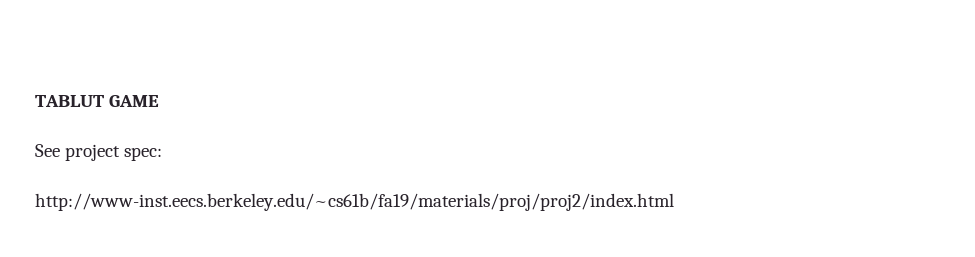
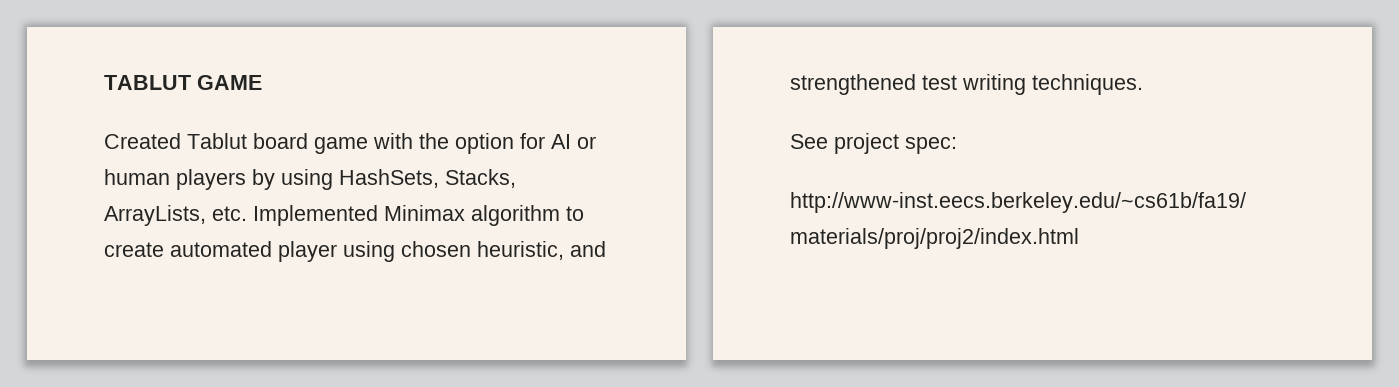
(160, 101) none -> [104,133,596,154] [104,169,516,190] [104,205,584,226] [104,241,606,262] [790,74,1143,95] // Created Tablut board game with the option for AI or human players by using HashSets, Stacks, ArrayLists, etc. Implemented Minimax algorithm to create automated player using chosen heuristic, and strengthened test writing techniques.

